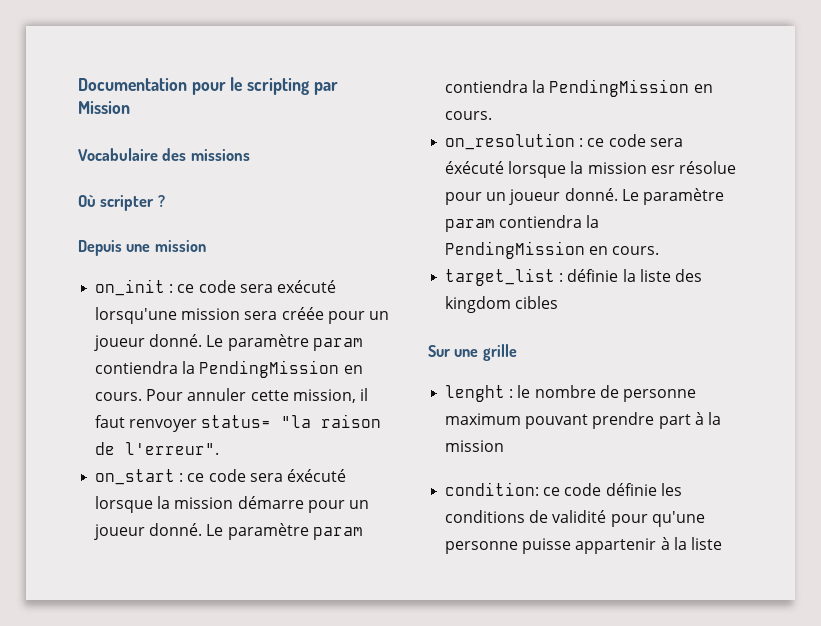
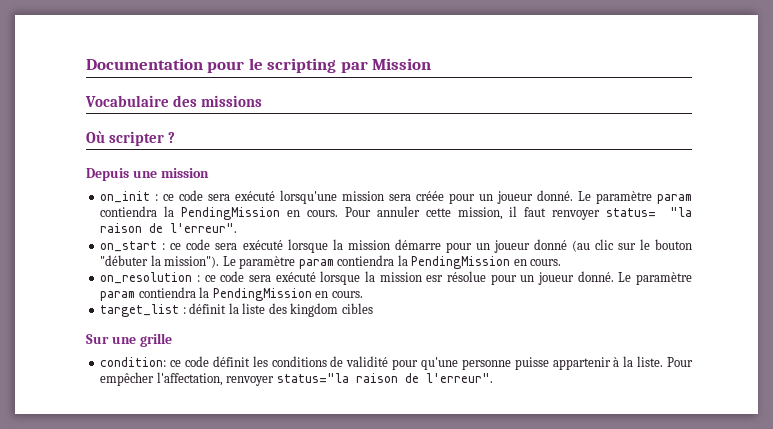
[286,469,346,482] éxécuté -> [242,240,283,250] exécuté
[149,523,203,536] donné. -> [533,239,693,252] [100,255,220,268] donné (au clic sur le bouton "débuter la mission").
[445,161,505,174] éxécuté -> [275,272,316,282] exécuté
[567,269,619,282] définie -> [189,303,227,314] définit
[445,385,696,402] [445,412,721,429] [445,440,505,452] // lenght : le nombre de personne maximum pouvant prendre part à la mission -> (172, 340) none
[605,483,657,496] définie -> [212,356,250,367] définit
[690,537,722,550] liste -> [637,356,694,367] [100,372,493,386] liste. Pour empêcher l'affectation, renvoyer status="la raison de l'erreur".

